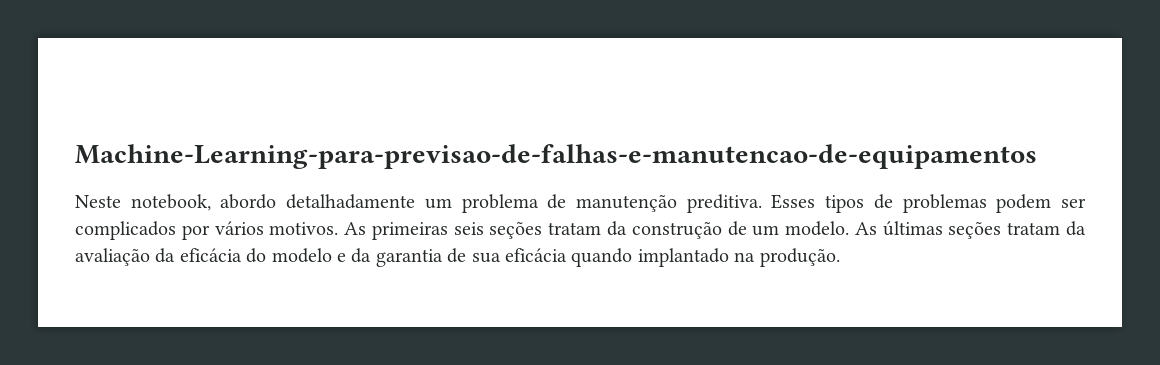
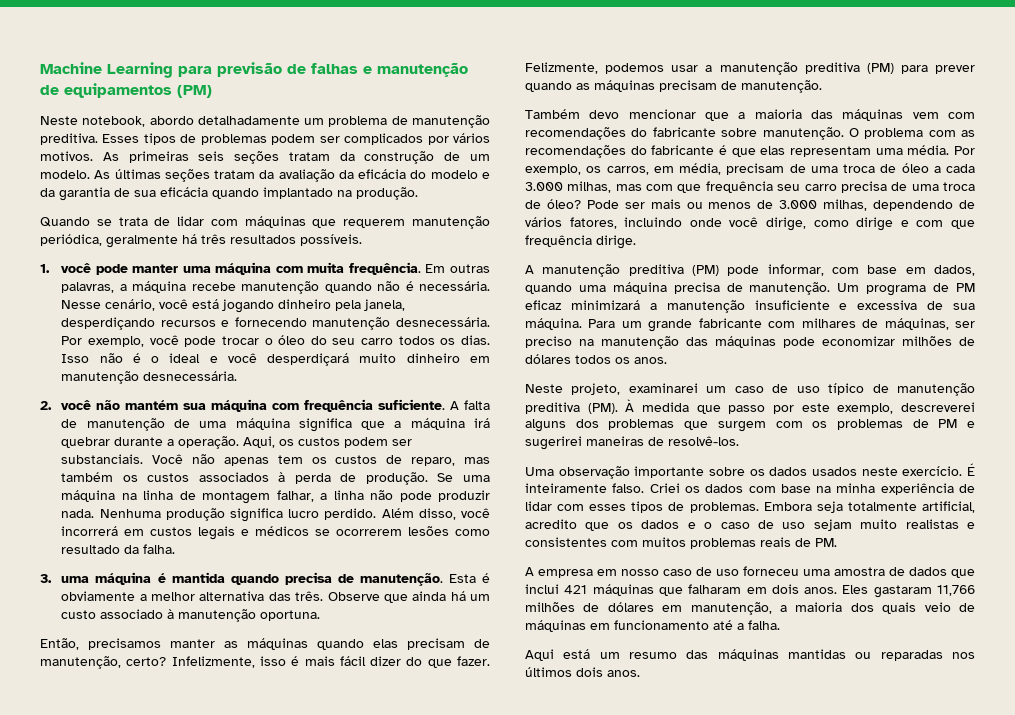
[75,144,1037,169] Machine-Learning-para-previsao-de-falhas-e-manutencao-de-equipamentos -> [40,62,468,78] [40,83,212,98] Machine Learning para previsão de falhas e manutenção de equipamentos (PM)
(840, 257) none -> [40,216,490,229] [40,234,362,248] [40,262,490,275] [61,281,490,294] [61,299,406,313] [61,317,490,330] [61,335,491,347] [61,353,490,366] [61,371,238,384] [40,399,490,412] [61,418,490,432] [61,436,413,449] [61,454,490,466] [61,472,490,485] [61,490,490,504] [61,508,490,522] [61,526,490,540] [61,544,176,554] [40,572,490,586] [61,591,491,603] [61,609,321,622] [40,638,490,650] [40,656,491,669] [525,62,975,75] [525,80,822,93] [525,109,975,121] [525,127,975,140] [525,145,975,158] [525,163,975,175] [525,181,975,193] [525,199,975,211] [525,217,976,231] [525,235,636,249] [525,264,975,277] [525,282,976,296] [525,300,975,313] [525,318,975,332] [525,336,975,349] [525,354,667,364] [525,383,976,396] [525,399,975,414] [525,419,975,432] [525,436,739,450] [525,463,975,479] [525,483,976,495] [525,501,975,513] [525,519,975,531] [525,537,837,549] [525,566,975,578] [525,584,976,598] [525,602,975,615] [525,620,780,632] [525,649,975,661] [525,667,640,677] // Quando se trata de lidar com máquinas que requerem manutenção periódica, geralmente há três resultados possíveis. // 1. você pode manter uma máquina com muita frequência. Em outras palavras, a máquina recebe manutenção quando não é necessária. Nesse cenário, você está jogando dinheiro pela janela, desperdiçando recursos e fornecendo manutenção desnecessária. Por exemplo, você pode trocar o óleo do seu carro todos os dias. Isso não é o ideal e você desperdiçará muito dinheiro em manutenção desnecessária. // 2. você não mantém sua máquina com frequência suficiente. A falta de manutenção de uma máquina significa que a máquina irá quebrar durante a operação. Aqui, os custos podem ser substanciais. Você não apenas tem os custos de reparo, mas também os custos associados à perda de produção. Se uma máquina na linha de montagem falhar, a linha não pode produzir nada. Nenhuma produção significa lucro perdido. Além disso, você incorrerá em custos legais e médicos se ocorrerem lesões como resultado da falha. // 3. uma máquina é mantida quando precisa de manutenção. Esta é obviamente a melhor alternativa das três. Observe que ainda há um custo associado à manutenção oportuna. // Então, precisamos manter as máquinas quando elas precisam de manutenção, certo? Infelizmente, isso é mais fácil dizer do que fazer. Felizmente, podemos usar a manutenção preditiva (PM) para prever quando as máquinas precisam de manutenção. // Também devo mencionar que a maioria das máquinas vem com recomendações do fabricante sobre manutenção. O problema com as recomendações do fabricante é que elas representam uma média. Por exemplo, os carros, em média, precisam de uma troca de óleo a cada 3.000 milhas, mas com que frequência seu carro precisa de uma troca de óleo? Pode ser mais ou menos de 3.000 milhas, dependendo de vários fatores, incluindo onde você dirige, como dirige e com que frequência dirige. // A manutenção preditiva (PM) pode informar, com base em dados, quando uma máquina precisa de manutenção. Um programa de PM eficaz minimizará a manutenção insuficiente e excessiva de sua máquina. Para um grande fabricante com milhares de máquinas, ser preciso na manutenção das máquinas pode economizar milhões de dólares todos os anos. // Neste projeto, examinarei um caso de uso típico de manutenção preditiva (PM). À medida que passo por este exemplo, descreverei alguns dos problemas que surgem com os problemas de PM e sugerirei maneiras de resolvê-los. // Uma observação importante sobre os dados usados neste exercício. É inteiramente falso. Criei os dados com base na minha experiência de lidar com esses tipos de problemas. Embora seja totalmente artificial, acredito que os dados e o caso de uso sejam muito realistas e consistentes com muitos problemas reais de PM. // A empresa em nosso caso de uso forneceu uma amostra de dados que inclui 421 máquinas que falharam em dois anos. Eles gastaram 11,766 milhões de dólares em manutenção, a maioria dos quais veio de máquinas em funcionamento até a falha. // Aqui está um resumo das máquinas mantidas ou reparadas nos últimos dois anos.

